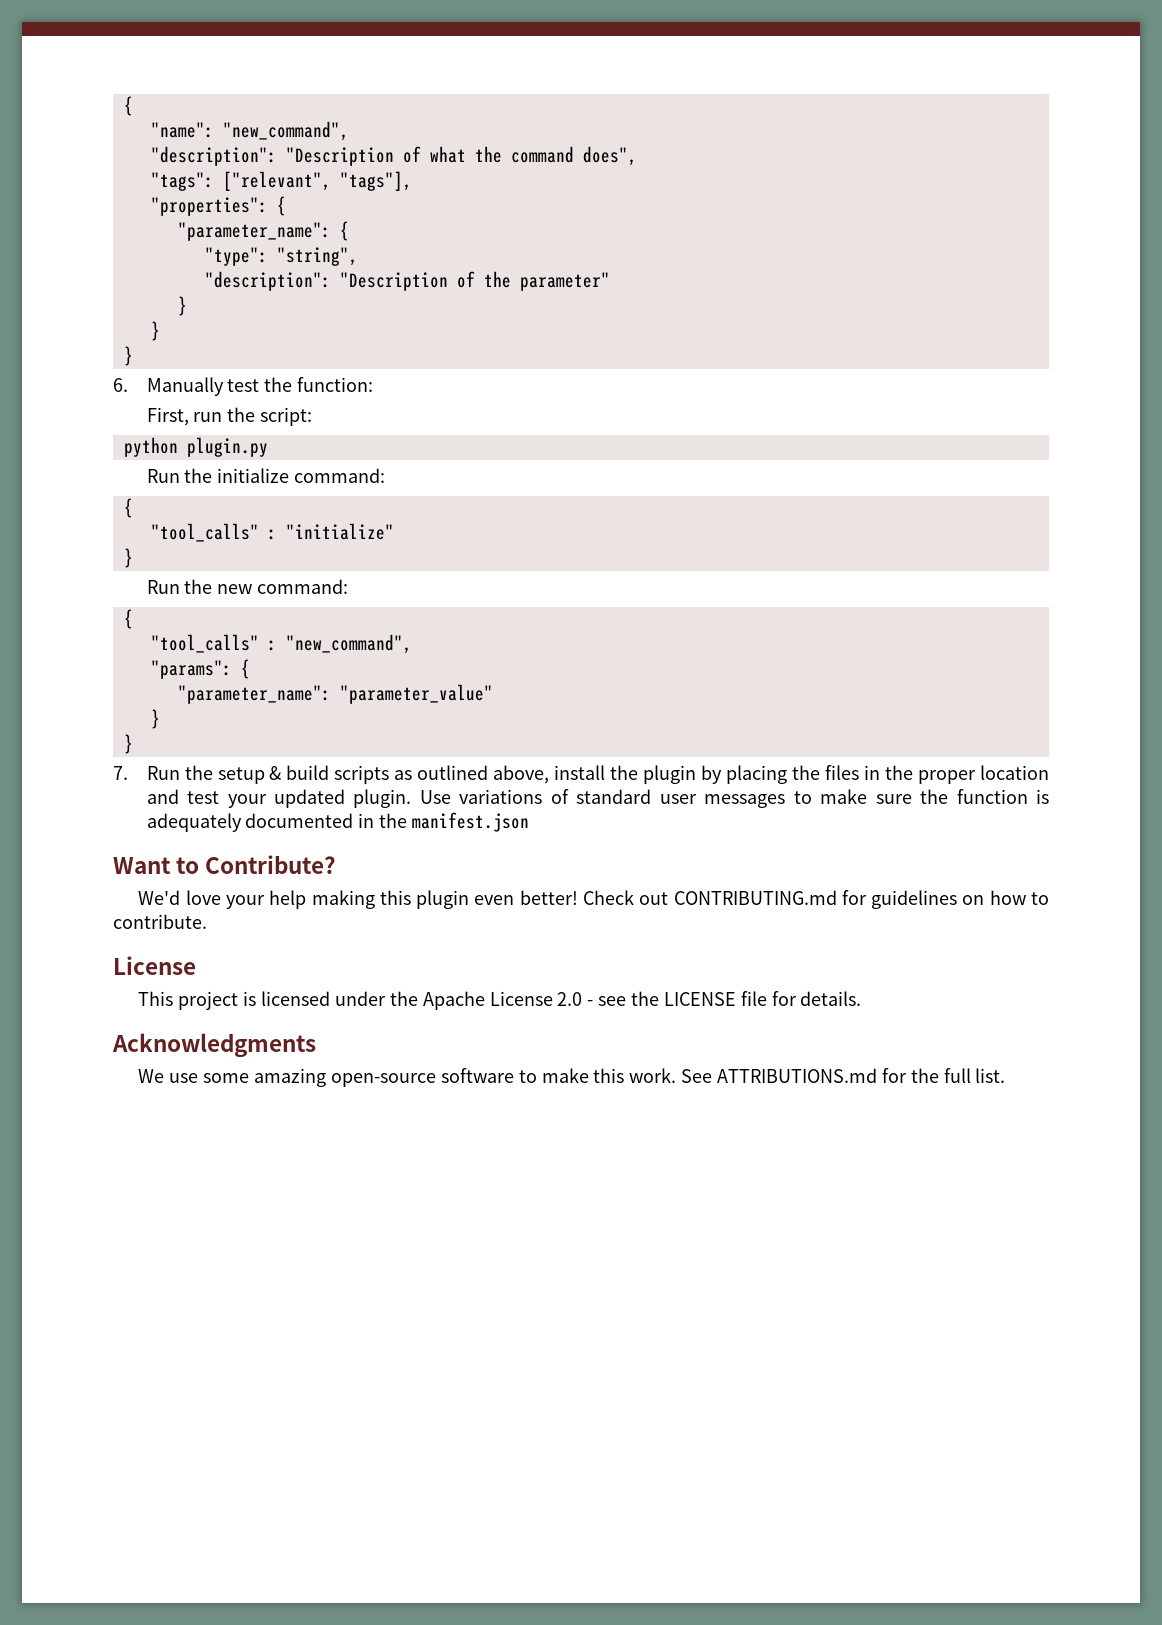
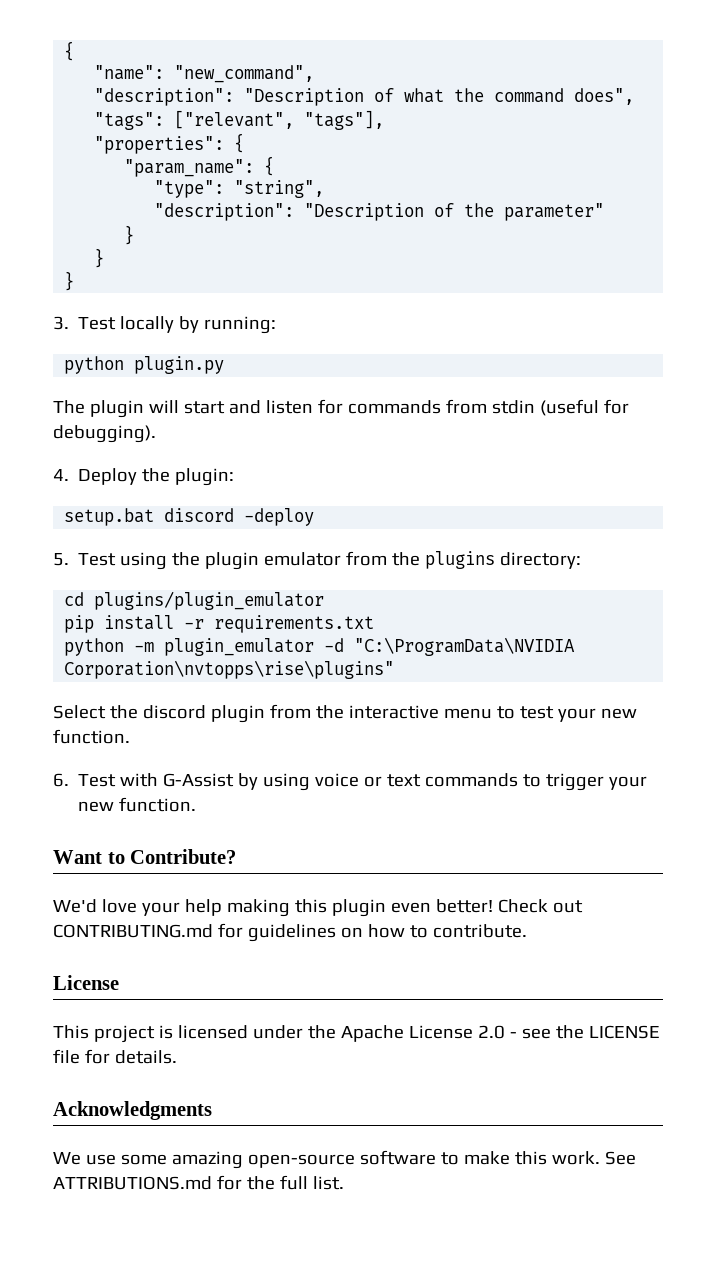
[177,222,331,241] "parameter_name": -> [124,159,255,177] "param_name":
[113,377,374,396] [146,407,313,426] [123,437,268,457] [146,468,386,483] [123,498,133,518] [150,523,394,542] [123,548,133,568] [146,579,349,594] [123,609,133,629] [150,634,412,654] [150,659,250,679] [177,684,493,704] [150,709,160,729] [123,734,133,754] [113,765,1049,784] [146,789,1050,808] [146,812,530,832] 6. Manually test the function: // First, run the script: // python plugin.py // Run the initialize command: // { // "tool_calls" : "initialize" // } // Run the new command: // { // "tool_calls" : "new_command", // "params": { // "parameter_name": "parameter_value" // } // } // 7. Run the setup & build scripts as outlined above, install the plugin by placing the files in the proper location and test your updated plugin. Use variations of standard user messages to make sure the function is adequately documented in the manifest.json -> [53,316,277,334] [64,356,225,374] [53,399,629,418] [53,425,156,443] [53,468,235,486] [64,508,315,526] [53,551,582,570] [64,591,325,610] [64,615,375,633] [64,637,576,656] [64,660,395,679] [53,704,637,723] [53,729,130,744] [53,773,648,791] [78,797,197,812] 3. Test locally by running: // python plugin.py // The plugin will start and listen for commands from stdin (useful for debugging). // 4. Deploy the plugin: // setup.bat discord -deploy // 5. Test using the plugin emulator from the plugins directory: // cd plugins/plugin_emulator // pip install -r requirements.txt // python -m plugin_emulator -d "C:\ProgramData\NVIDIA Corporation\nvtopps\rise\plugins" // Select the discord plugin from the interactive menu to test your new function. // 6. Test with G-Assist by using voice or text commands to trigger your new function.

